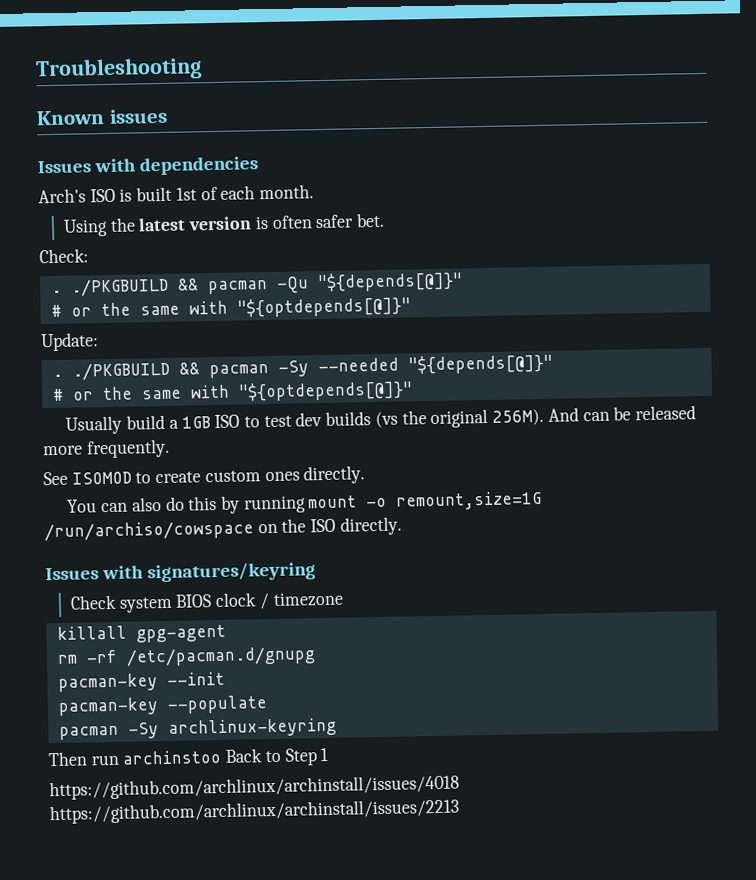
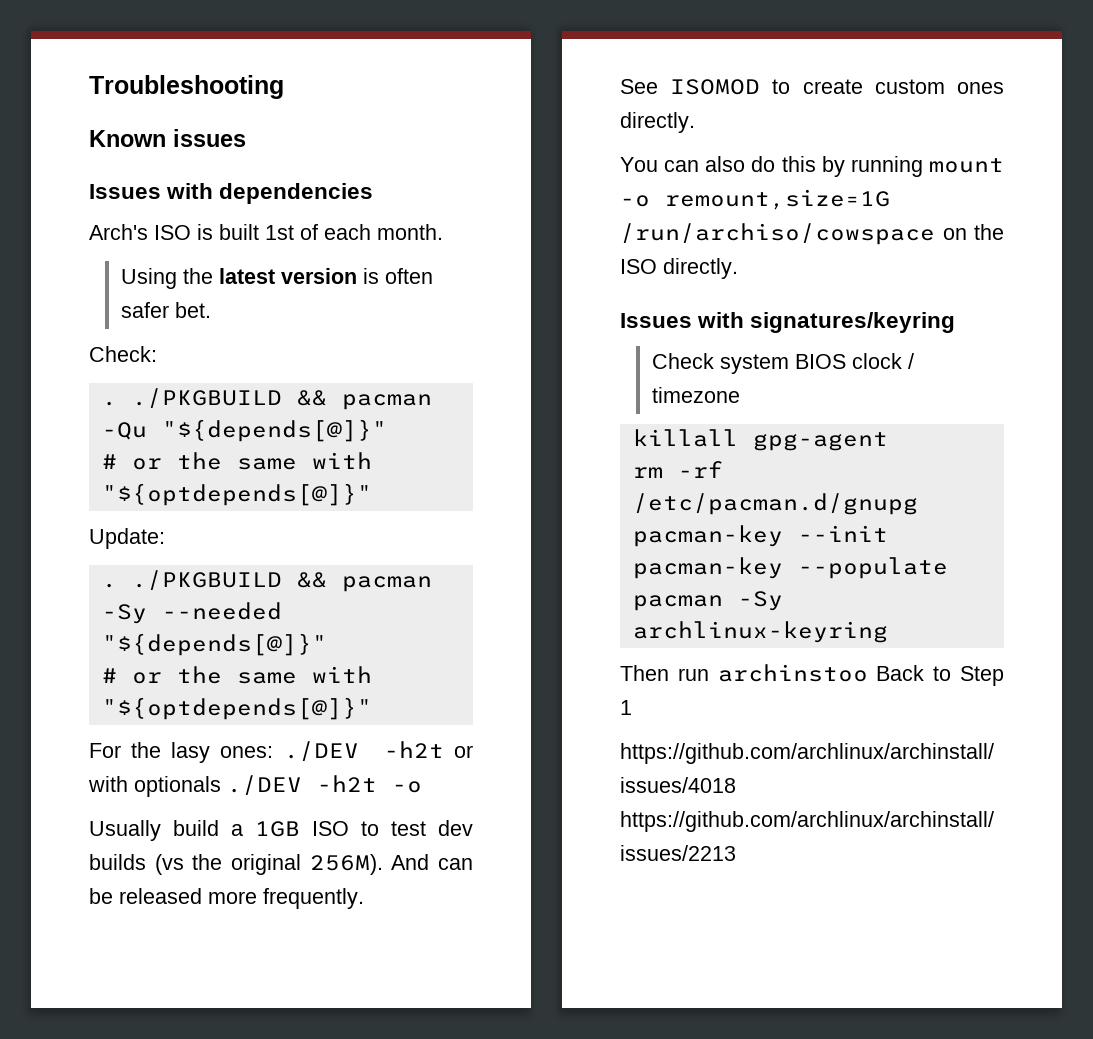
(413, 391) none -> [89,741,473,763] [88,775,422,797] // For the lasy ones: ./DEV -h2t or with optionals ./DEV -h2t -o

